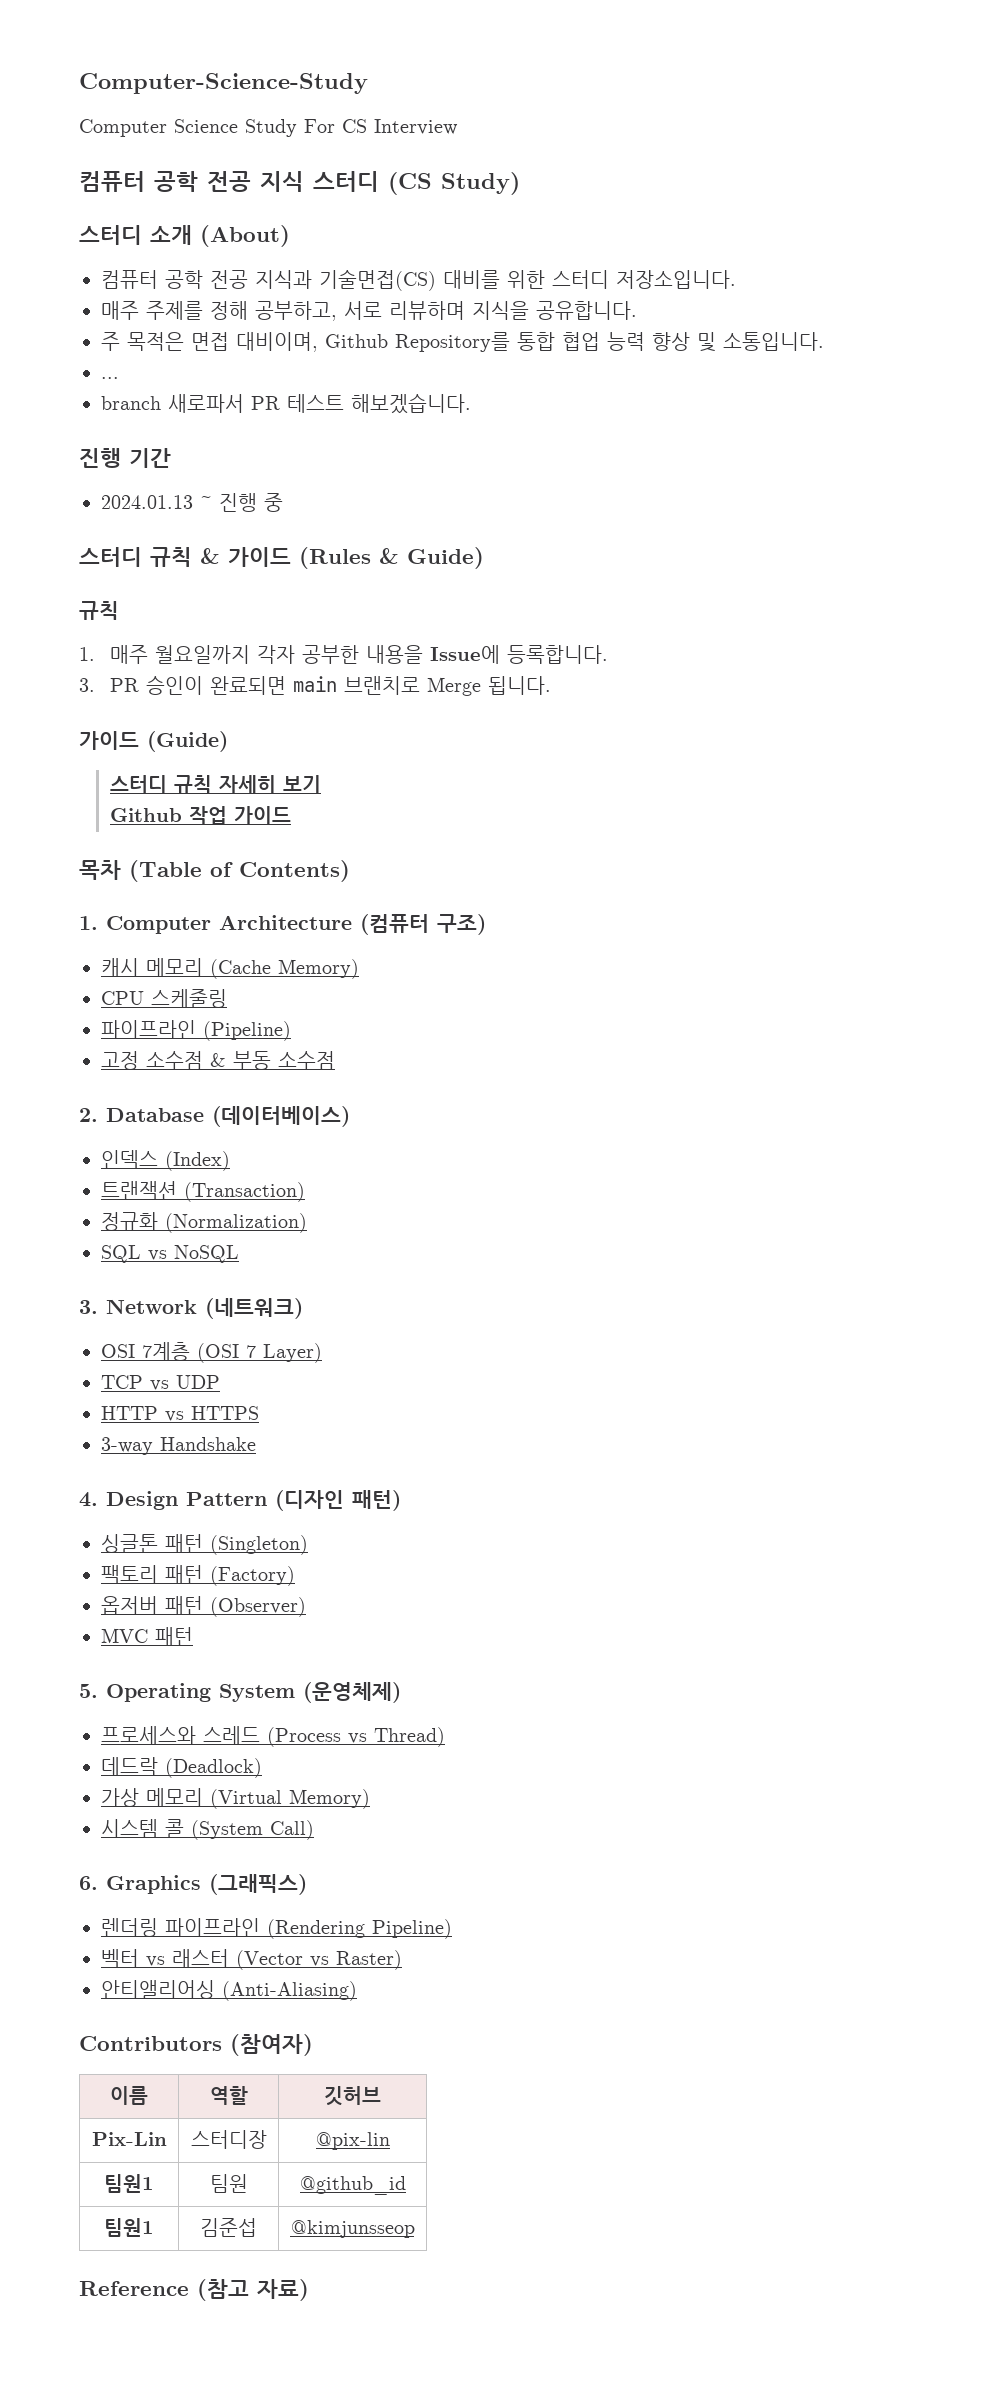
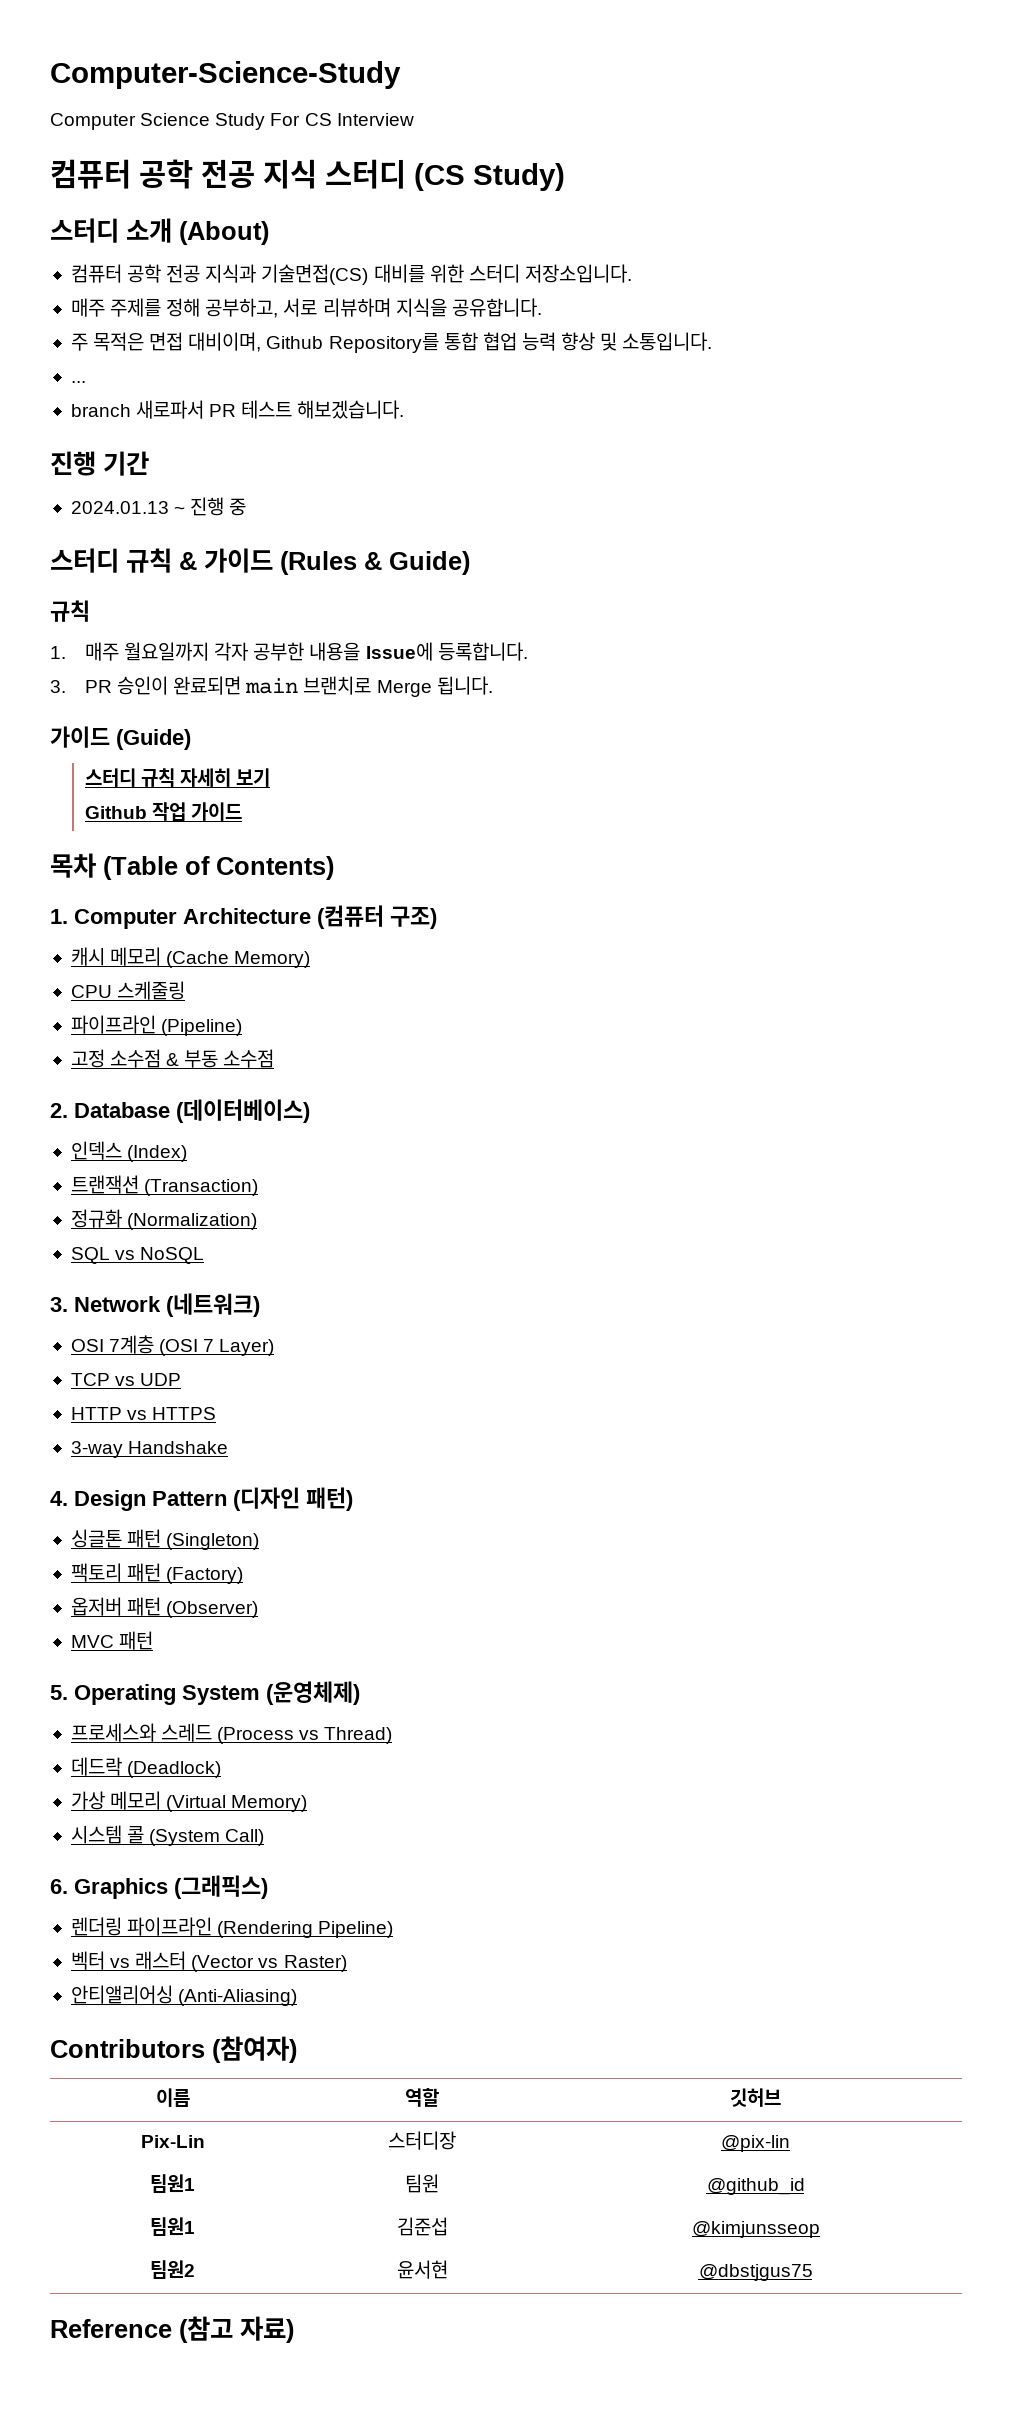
(415, 2229) none -> [150,2260,195,2279] [396,2260,448,2279] [698,2264,813,2281] // 팀원2 | 윤서현 | @dbstjgus75

